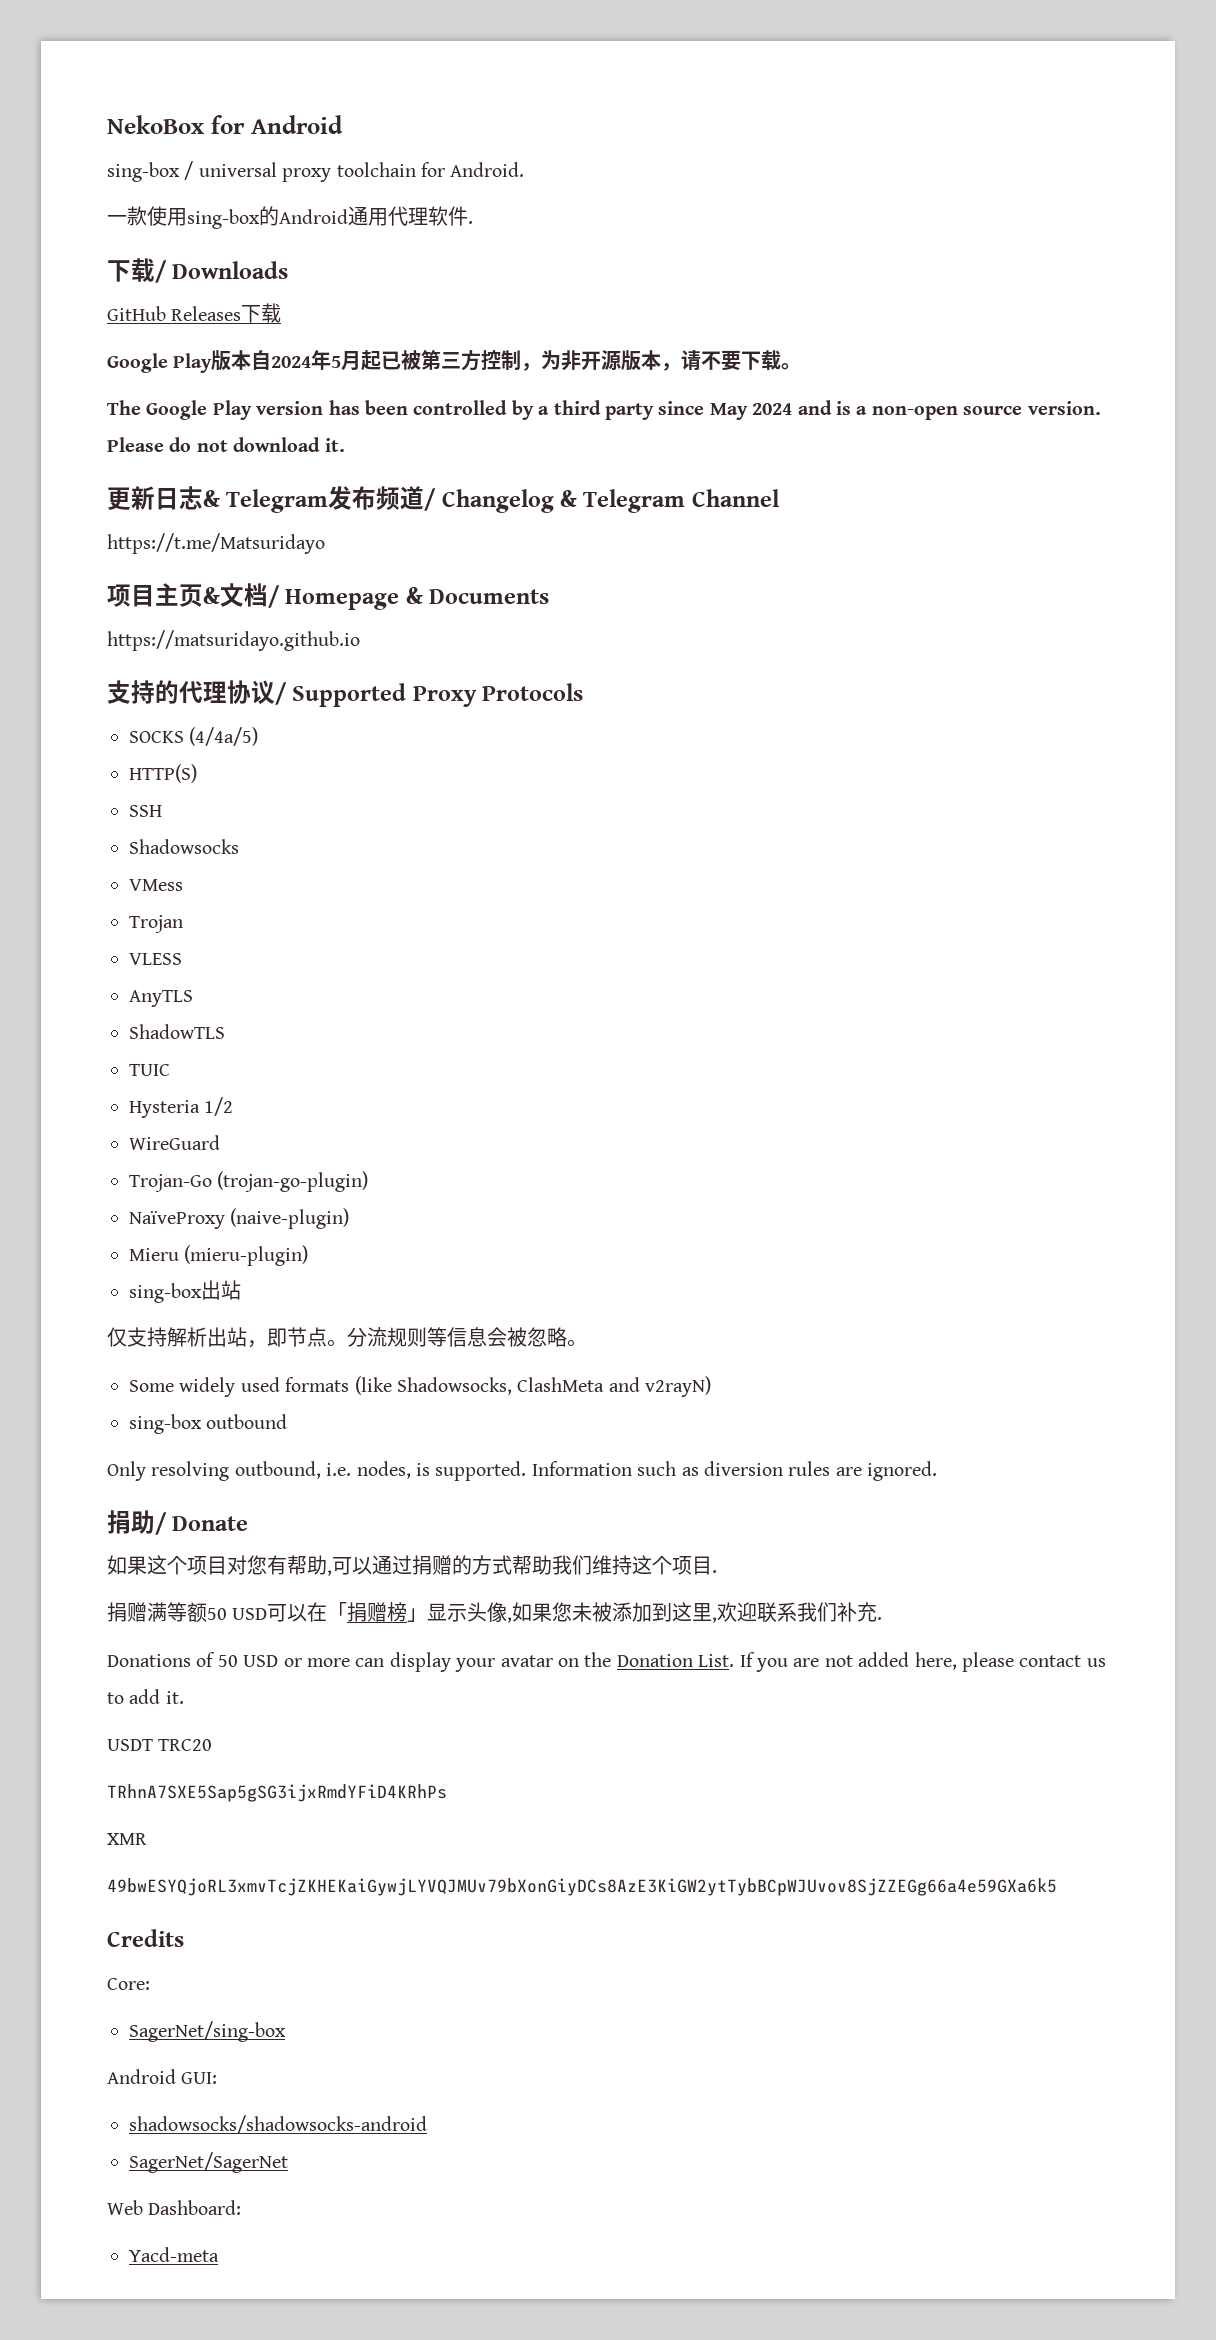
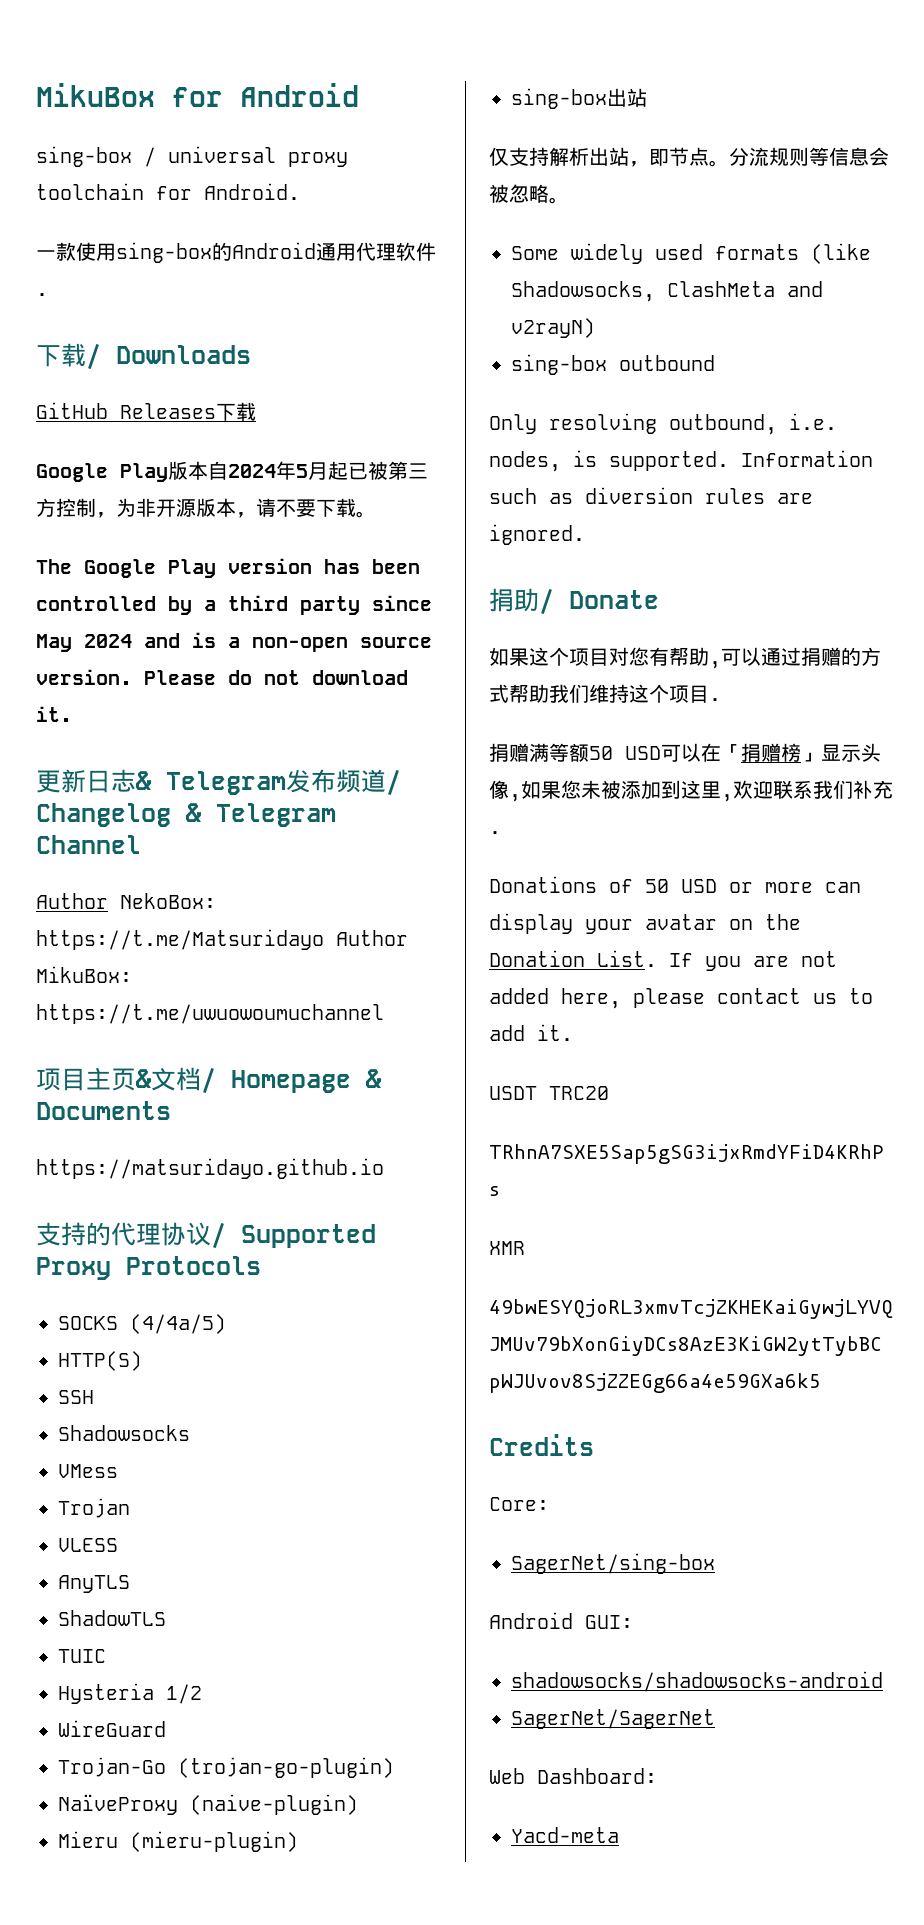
[107,115,205,134] NekoBox -> [36,83,155,107] MikuBox
(780, 498) none -> [36,893,216,909] Author NekoBox:
(325, 543) none -> [336,930,408,946] [36,966,132,983] [36,1004,384,1024] Author MikuBox: https://t.me/uwuowoumuchannel

